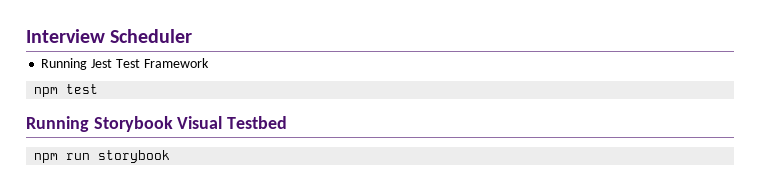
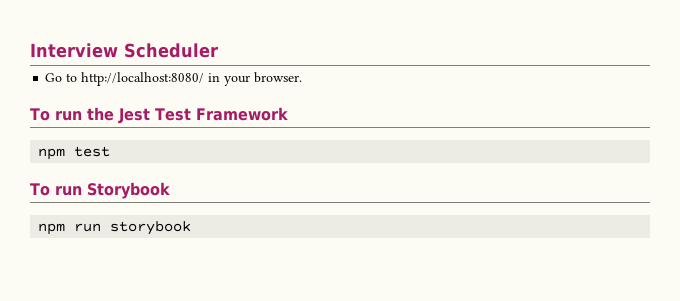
[41,58,88,70] Running -> [45,72,303,86] [30,107,114,121] Go to http://localhost:8080/ in your browser. // To run the
[26,116,89,132] Running -> [30,183,82,196] To run
[177,116,288,129] Visual Testbed -> (170, 190) none

